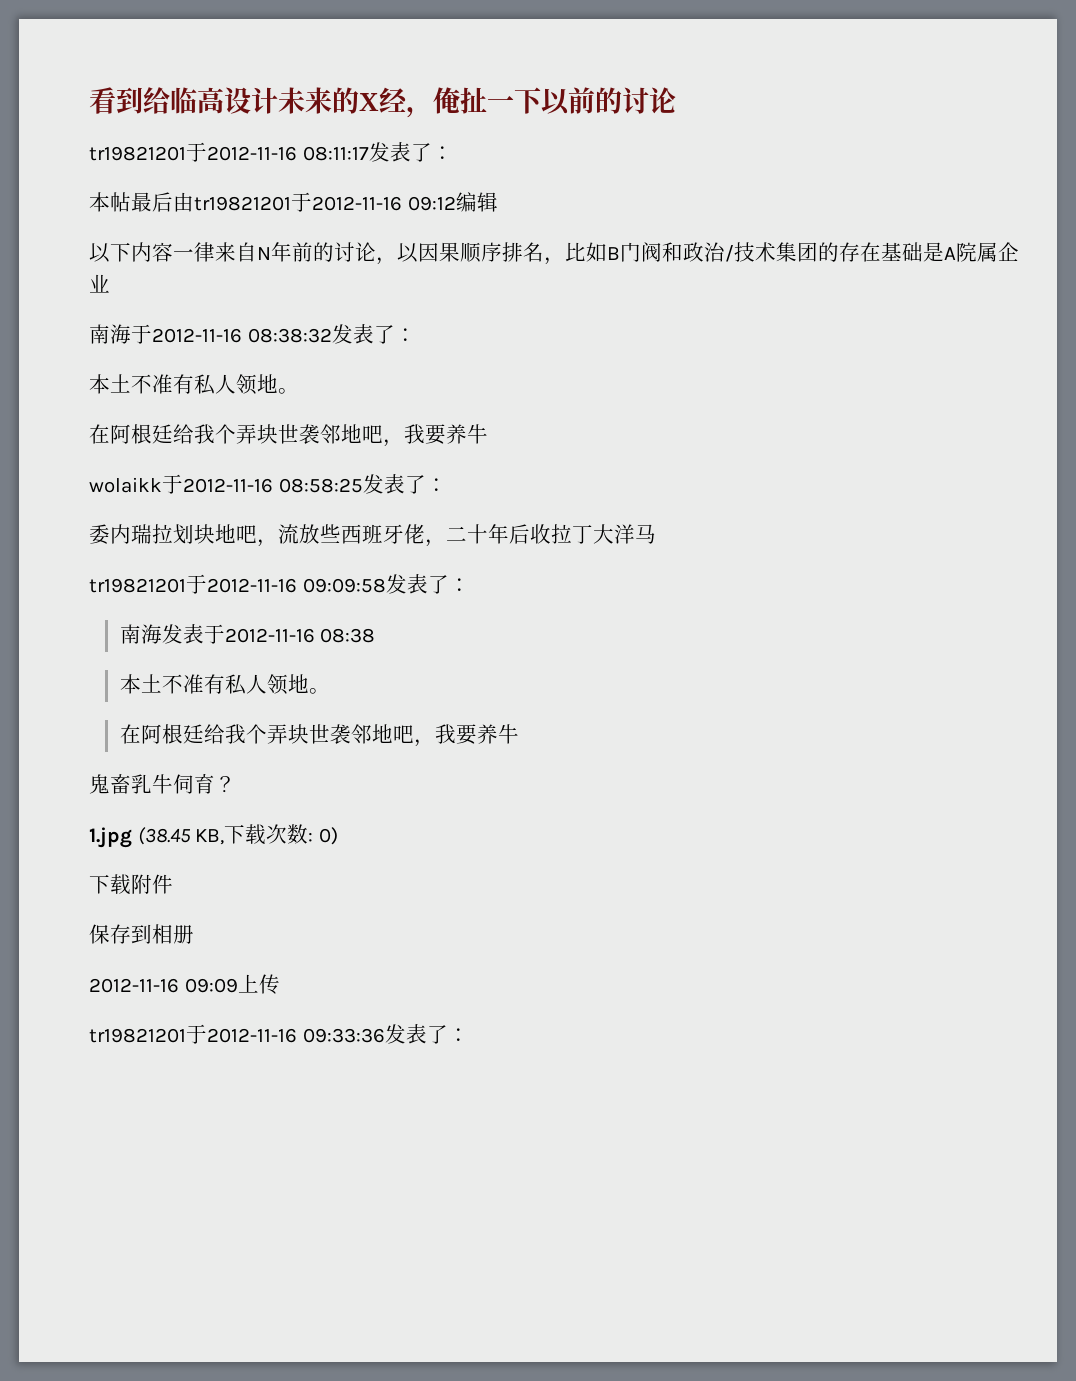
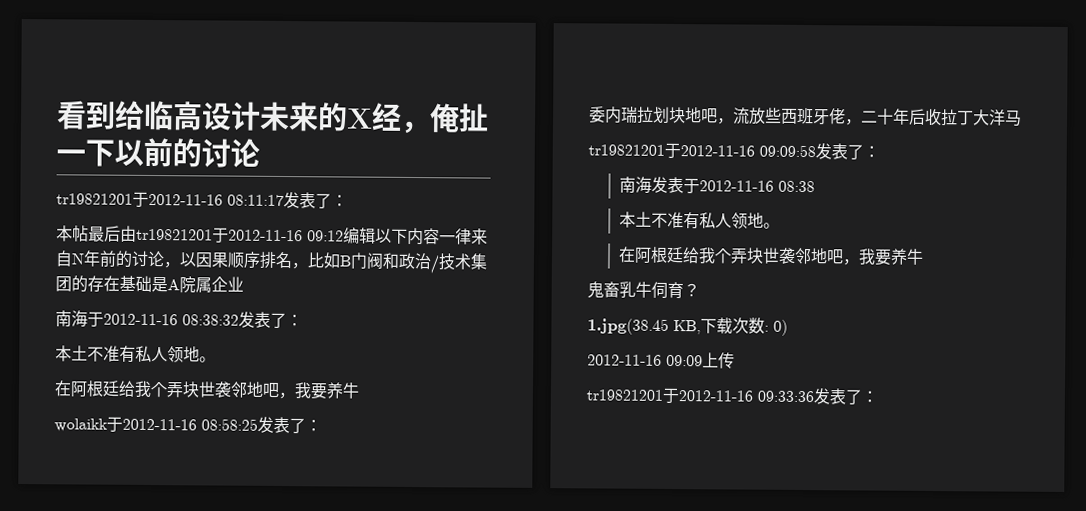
(498, 202) // -> (376, 235) none
[89,827,191,848] 1.jpg (38.45 -> [587,318,669,335] 1.jpg(38.45
[89,874,173,895] [89,924,194,944] // 下载附件 // 保存到相册 -> (788, 327) none

